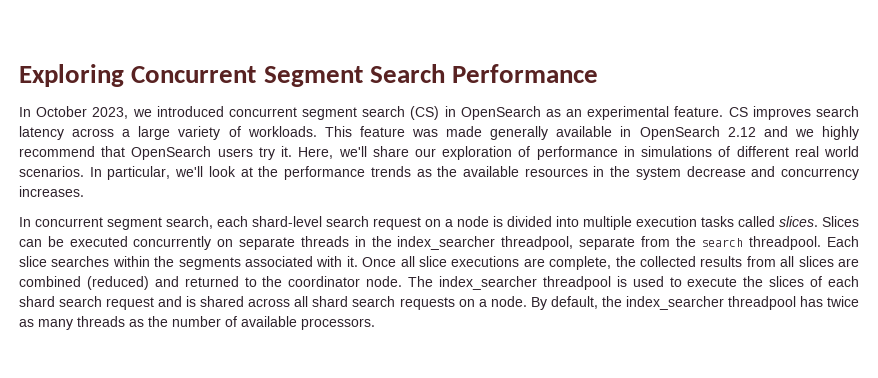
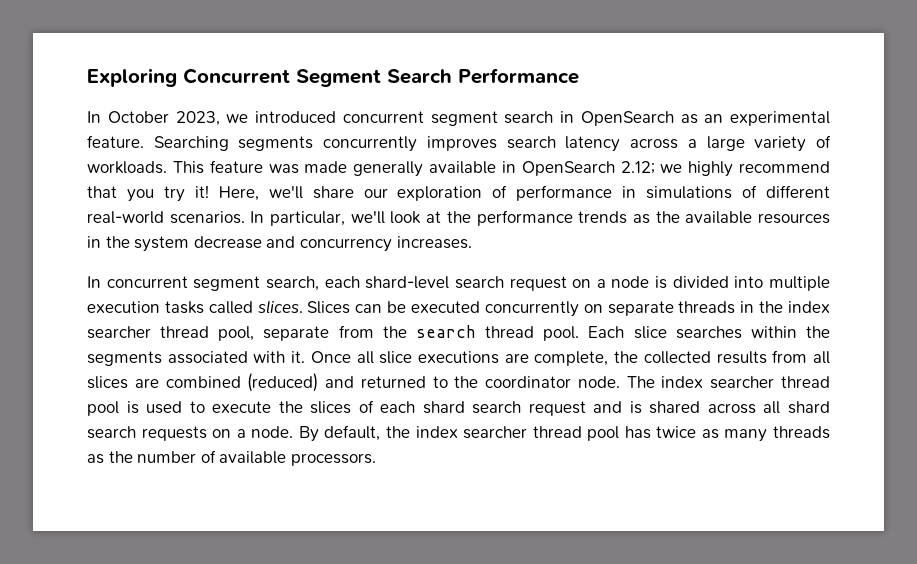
[410,106,440,120] (CS) -> (554, 117) none
[728,107,748,117] CS -> [153,136,418,152] Searching segments concurrently
[727,126,788,137] 2.12 and -> [620,161,655,174] 2.12;
[131,146,293,160] OpenSearch users try it. -> [126,185,209,202] you try it!
[794,146,859,157] real world -> [87,211,164,224] real-world
[397,236,574,250] index_searcher threadpool, -> [788,301,830,313] [87,326,255,341] index searcher thread pool,
[749,236,822,250] threadpool. -> [485,326,580,341] thread pool.
[439,276,611,290] index_searcher threadpool -> [661,376,830,389] [87,401,119,416] index searcher thread pool
[625,296,796,310] index_searcher threadpool -> [415,426,620,441] index searcher thread pool

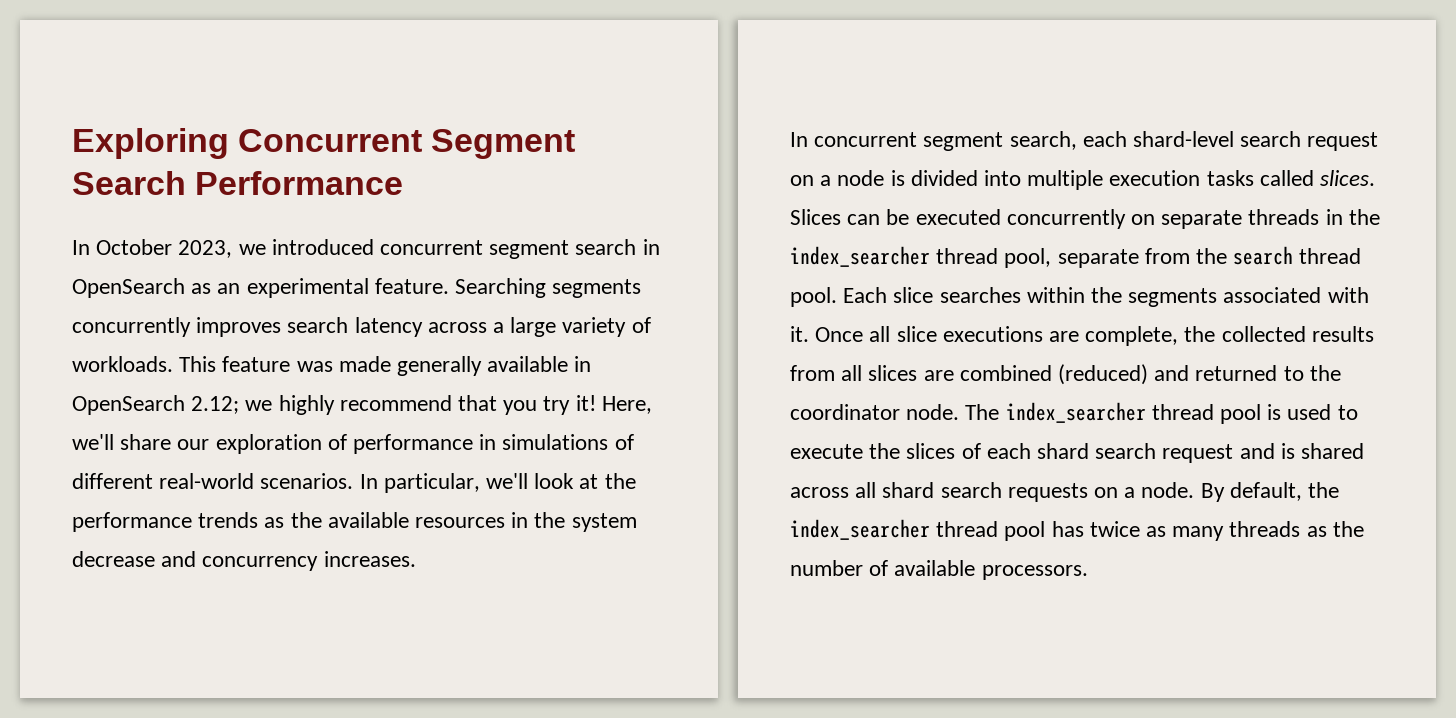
[788,301,830,313] [87,326,151,339] index searcher -> [790,246,930,267] index_searcher
[661,376,775,389] index searcher -> [1005,402,1146,423] index_searcher
[415,426,528,439] index searcher -> [790,519,930,540] index_searcher

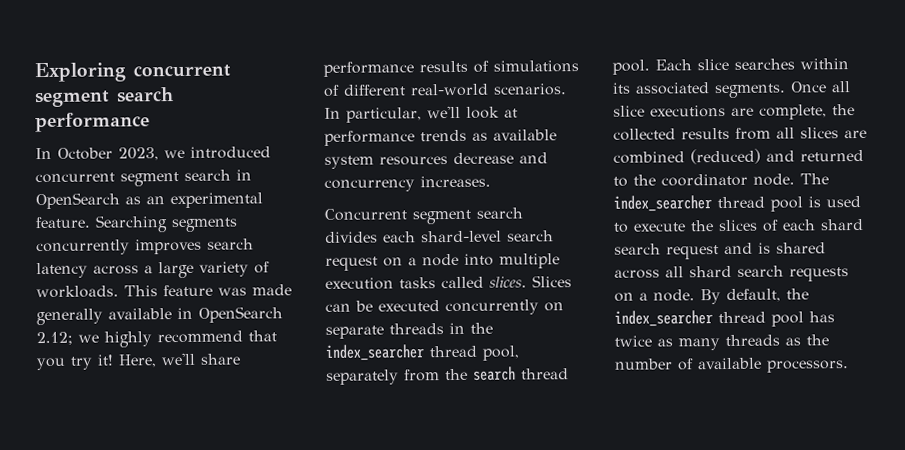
[238,129,576,159] [72,171,404,195] Concurrent Segment Search Performance -> [133,64,231,78] [35,87,174,108] [35,112,150,133] concurrent segment search performance
[177,434,497,454] our exploration of performance in -> [323,60,489,77] performance results of
[604,473,636,489] the -> (518, 113) none
[290,512,637,532] the available resources in the system -> [493,129,557,141] [324,155,448,169] available system resources
[790,131,1077,151] In concurrent segment search, -> [324,207,523,225] [325,231,378,243] Concurrent segment search divides
[890,170,978,186] is divided -> (459, 260) none
[1057,249,1139,268] separate -> [326,369,399,385] separately
[1091,287,1369,307] [790,326,809,342] the segments associated with it. -> [612,82,786,99] its associated segments.

